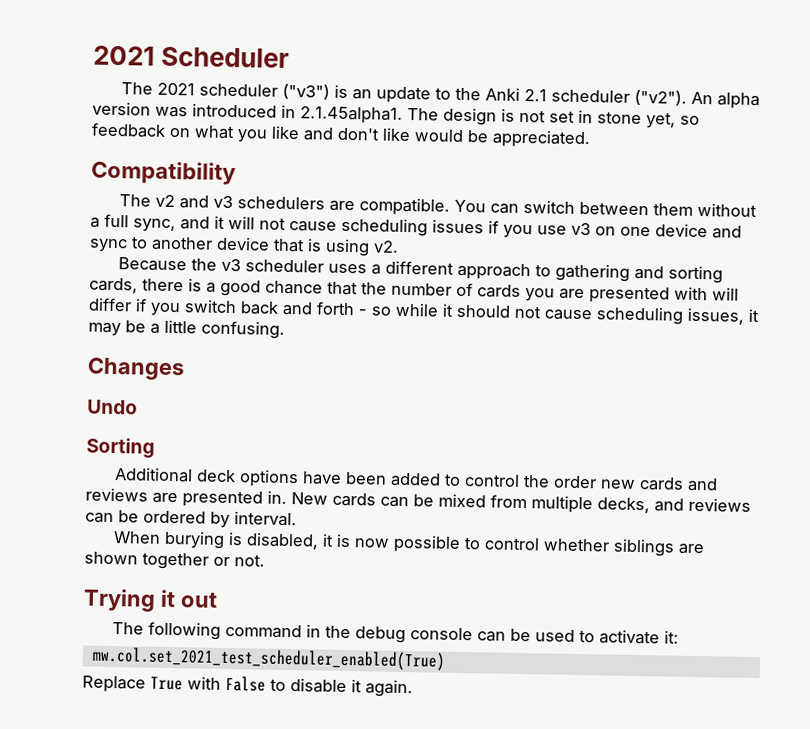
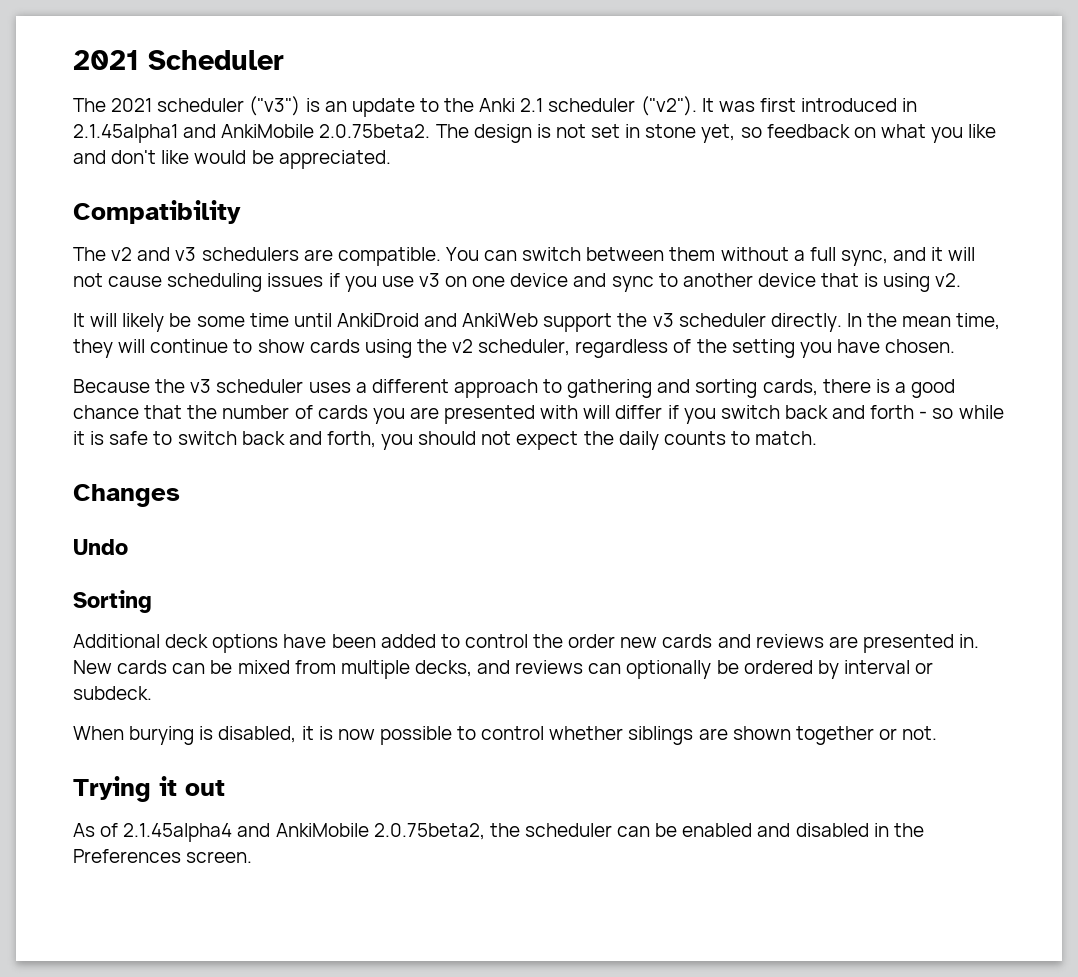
[691,91,761,110] [92,101,403,124] An alpha version was introduced in 2.1.45alpha1. -> [701,98,918,112] [73,124,431,143] It was first introduced in 2.1.45alpha1 and AnkiMobile 2.0.75beta2.
(399, 246) none -> [73,313,1001,332] [73,339,956,358] // It will likely be some time until AnkiDroid and AnkiWeb support the v3 scheduler directly. In the mean time, they will continue to show cards using the v2 scheduler, regardless of the setting you have chosen.
[456,304,760,325] [88,319,285,339] should not cause scheduling issues, it may be a little confusing. -> [90,431,818,450] is safe to switch back and forth, you should not expect the daily counts to match.
(114, 518) none -> [626,660,712,679] optionally
[234,511,297,527] interval. -> [843,660,934,674] [73,686,152,700] interval or subdeck.
[112,621,680,645] [91,646,446,671] [82,675,413,698] The following command in the debug console can be used to activate it: // mw.col.set_2021_test_scheduler_enabled(True) // Replace True with False to disable it again. -> [73,823,924,842] [73,849,253,863] As of 2.1.45alpha4 and AnkiMobile 2.0.75beta2, the scheduler can be enabled and disabled in the Preferences screen.

